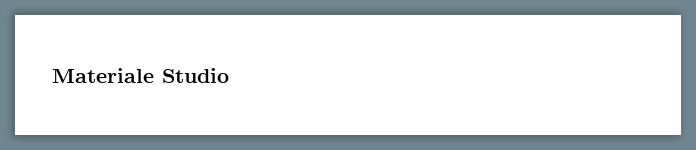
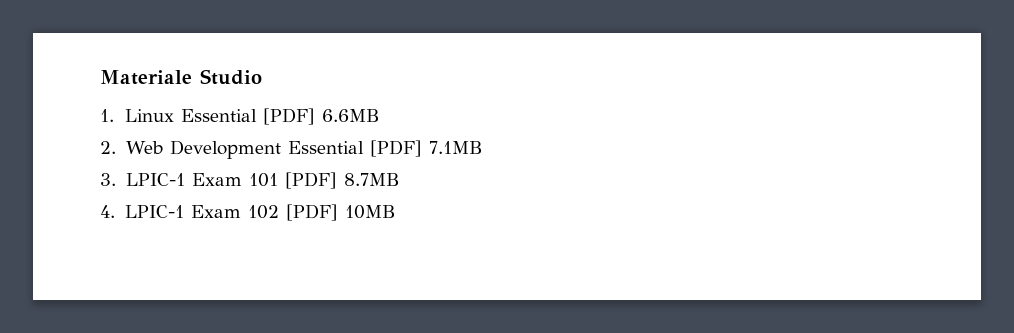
(229, 75) none -> [100,108,380,125] [100,140,484,159] [100,172,400,189] [100,204,396,221] // 1. Linux Essential [PDF] 6.6MB // 2. Web Development Essential [PDF] 7.1MB // 3. LPIC-1 Exam 101 [PDF] 8.7MB // 4. LPIC-1 Exam 102 [PDF] 10MB

